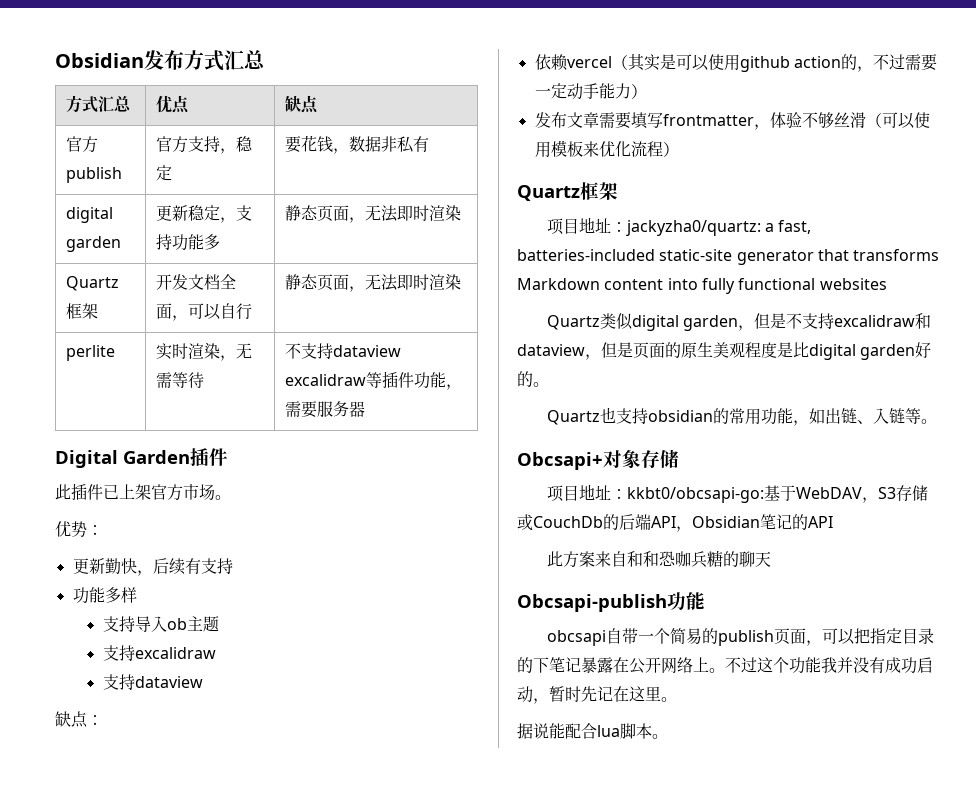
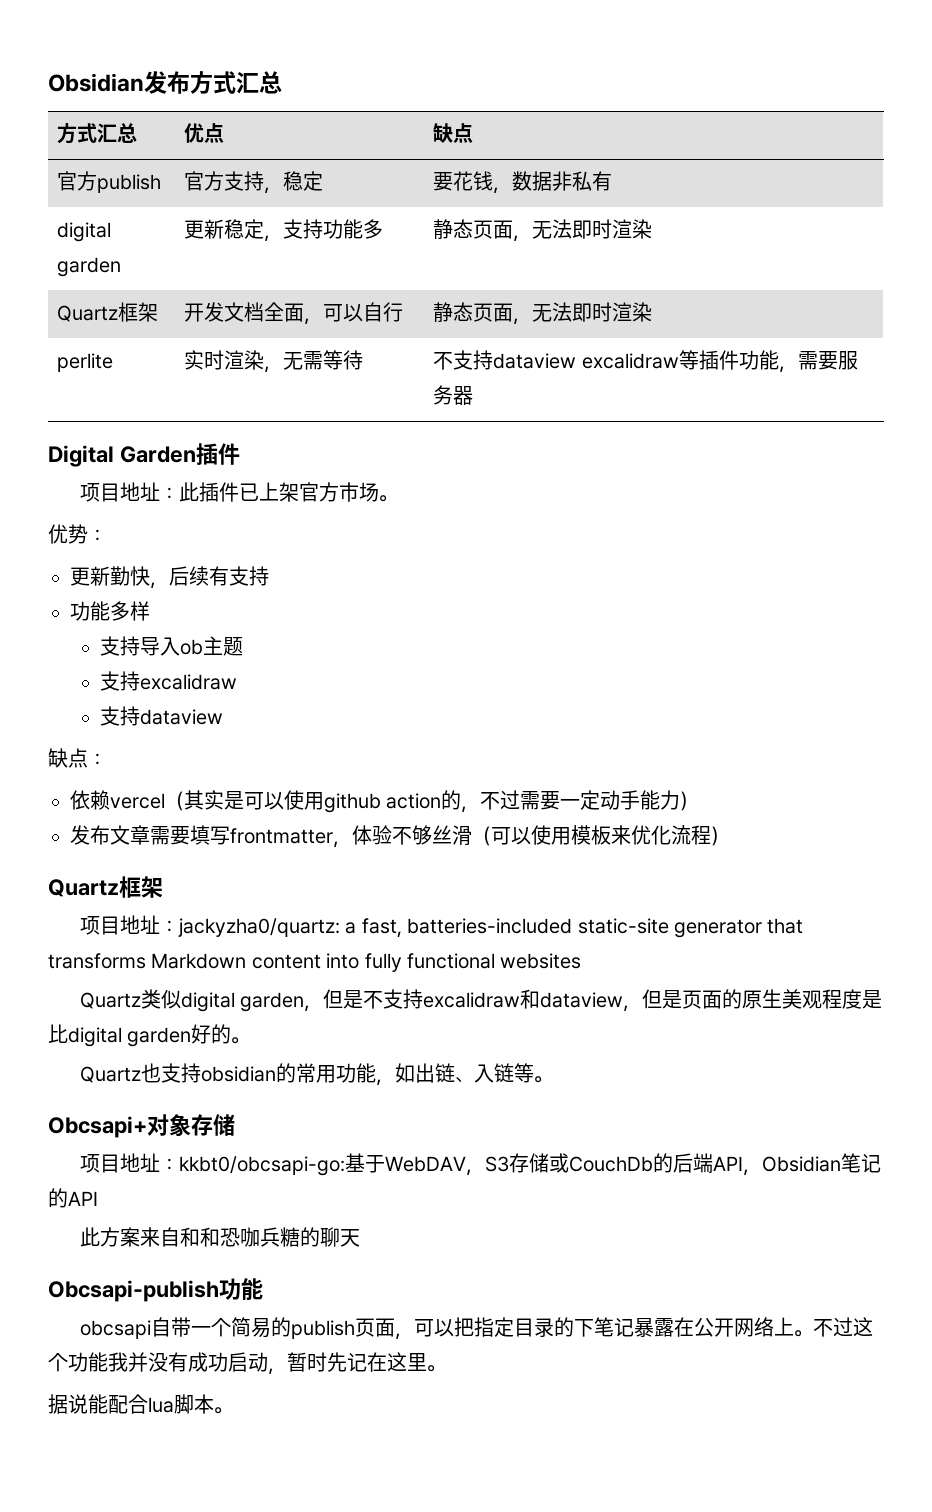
(228, 457) none -> [80,482,180,502] 项目地址：

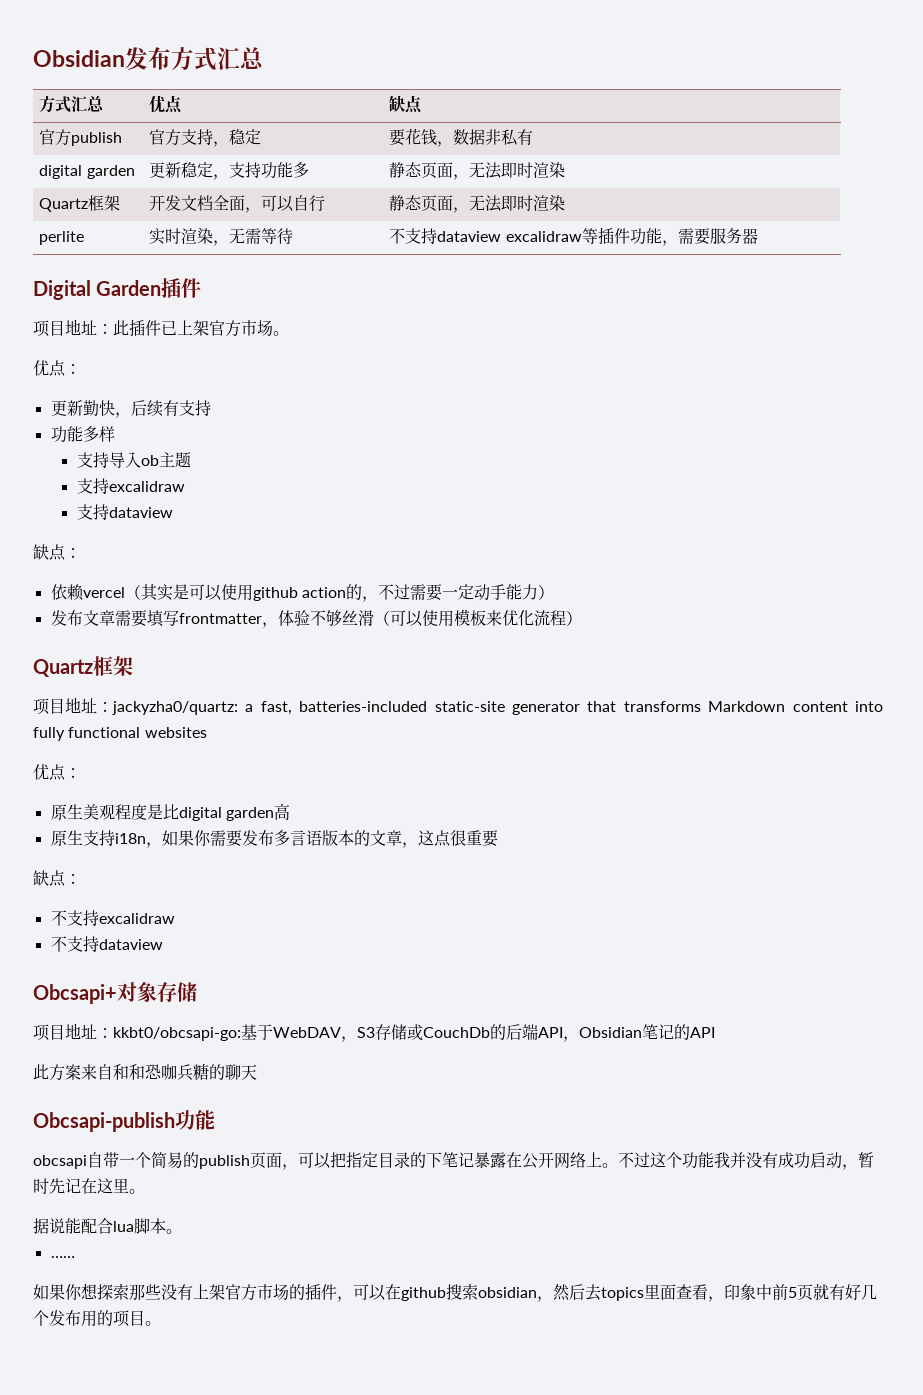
[68,524,88,544] 势 -> [49,360,66,377] 点
[80,989,743,1012] Quartz类似digital garden，但是不支持excalidraw和dataview，但是页面的 -> [33,764,81,781] 优点： //
[191,1024,251,1044] [80,1063,554,1086] 好的。 // Quartz也支持obsidian的常用功能，如出链、入链等。 -> [273,803,290,820] [50,830,498,848] [33,870,81,887] [50,910,175,926] [50,936,163,952] 高 // 原生支持i18n，如果你需要发布多言语版本的文章，这点很重要 // 缺点： // 不支持excalidraw // 不支持dataview
(233, 1410) none -> [50,1256,75,1258] [33,1283,877,1302] [33,1310,161,1327] // …… // 如果你想探索那些没有上架官方市场的插件，可以在github搜索obsidian，然后去topics里面查看，印象中前5页就有好几个发布用的项目。

